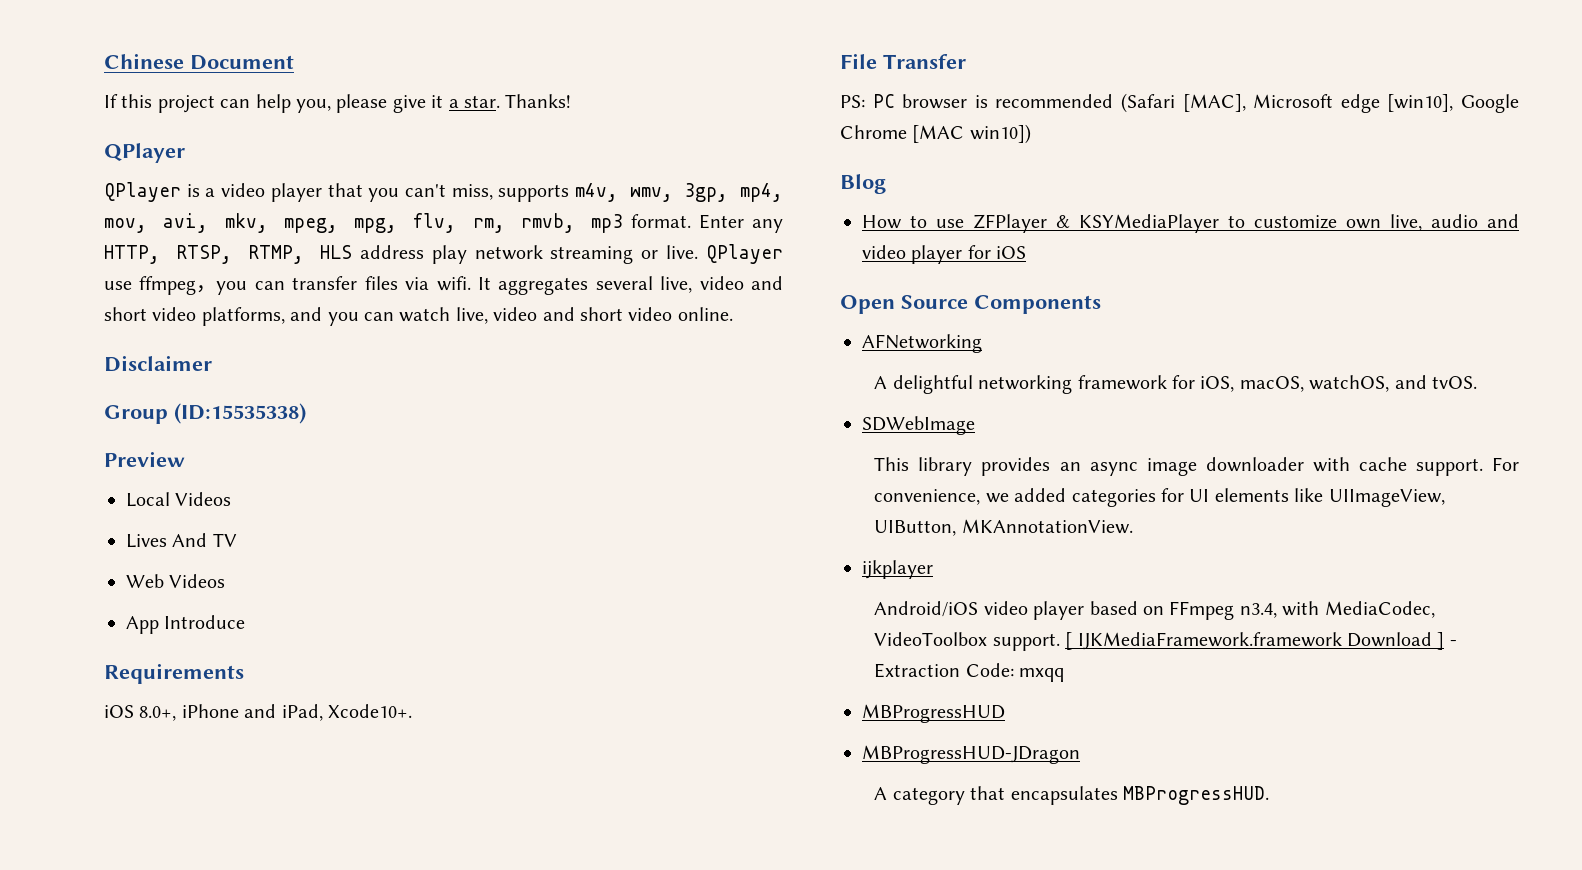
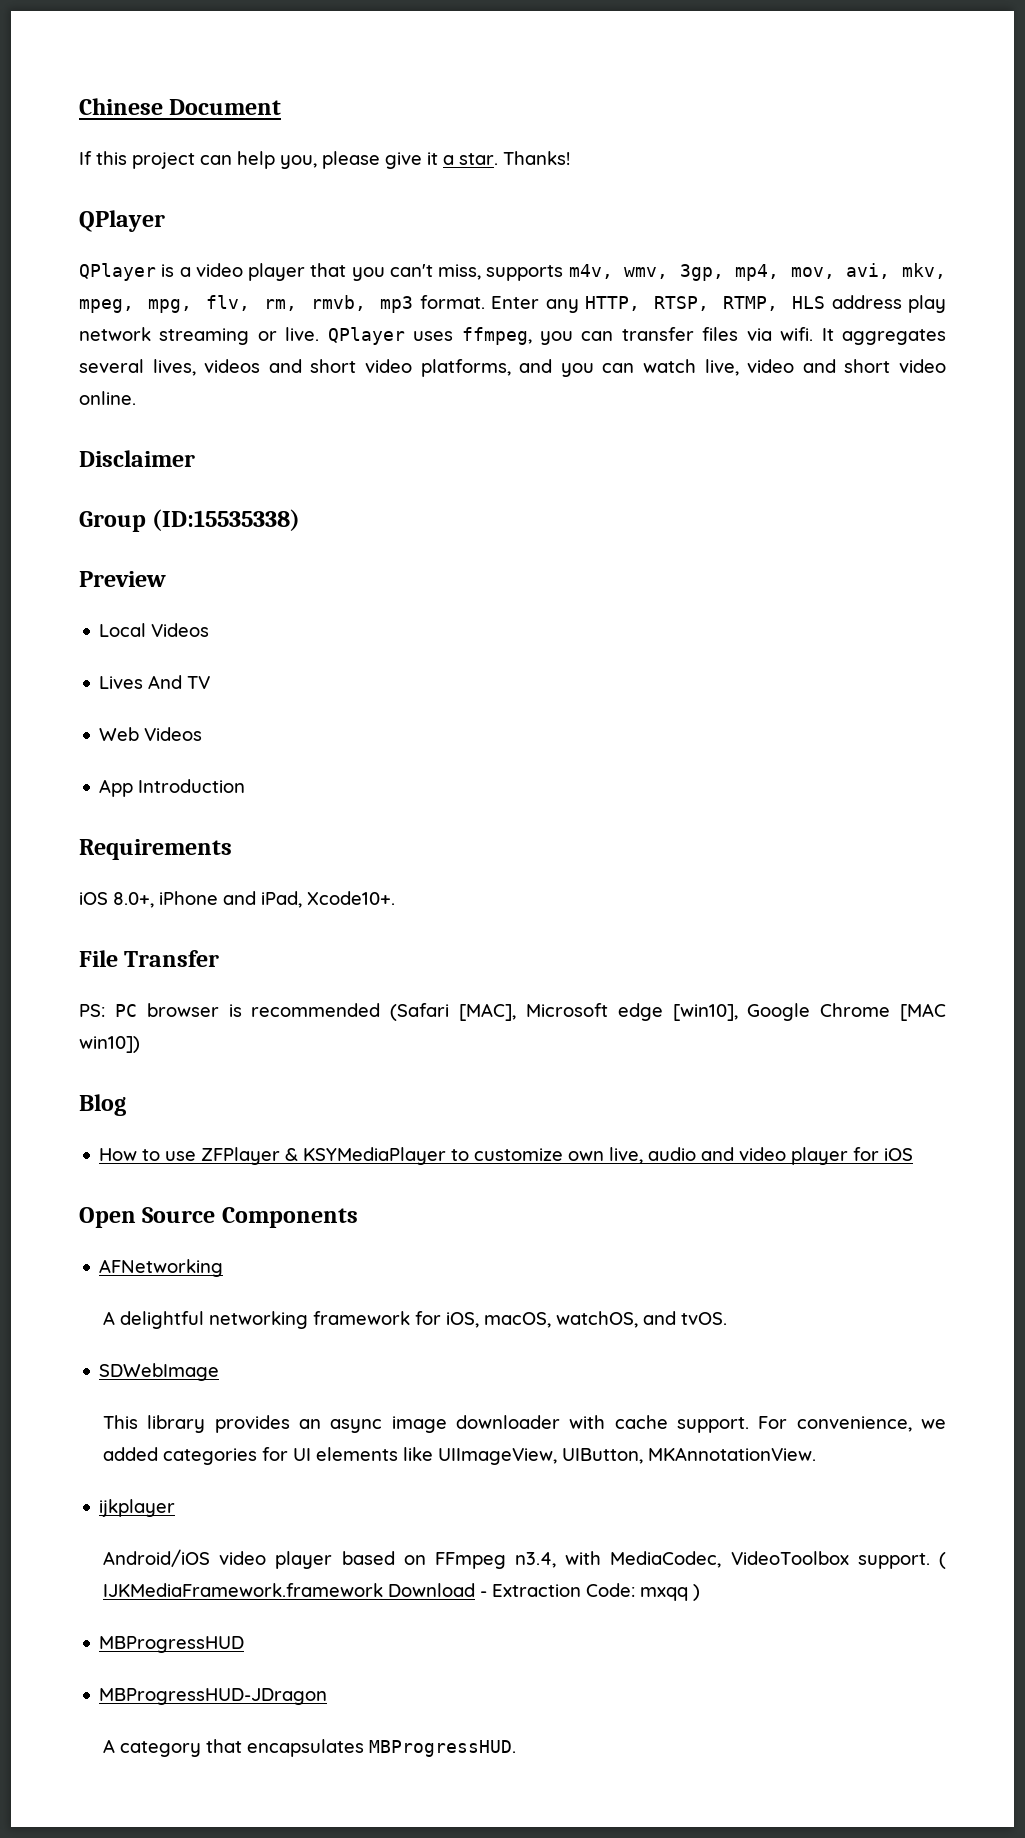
[104,276,217,295] use ffmpeg， -> [413,327,532,345] uses ffmpeg,
[660,276,744,293] live, video -> [152,359,261,376] lives, videos
[164,615,246,629] Introduce -> [138,779,246,793] Introduction
[1065,632,1073,650] [ -> [939,1552,946,1569] (
[1437,632,1445,650] ] -> (476, 1590) none
(1065, 675) none -> [693,1584,701,1601] )

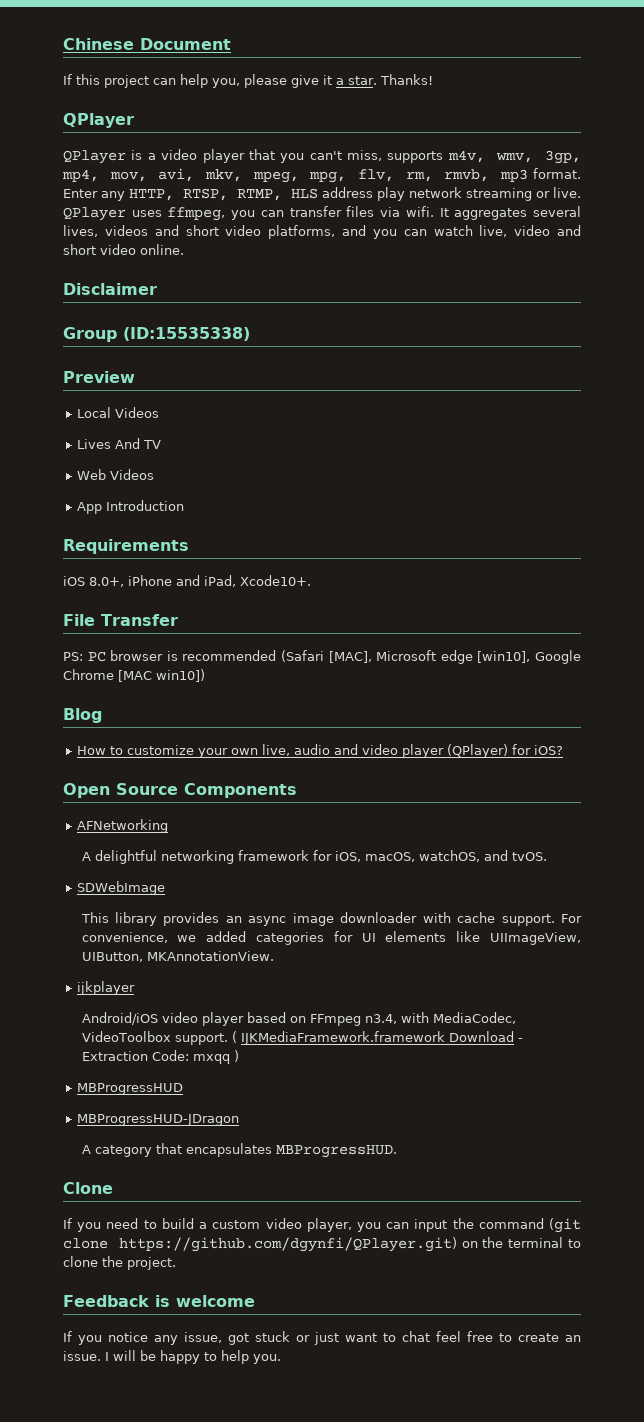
[165,1147,564,1165] use ZFPlayer & KSYMediaPlayer to customize -> [126,745,228,758] customize your
[853,1147,914,1161] for iOS -> [446,744,563,758] (QPlayer) for iOS?
(517, 1748) none -> [63,1182,113,1194] [63,1218,581,1233] [63,1237,581,1252] [63,1256,176,1270] [63,1295,255,1307] [63,1331,581,1345] [63,1350,281,1364] // Clone // If you need to build a custom video player, you can input the command (git clone https://github.com/dgynfi/QPlayer.git) on the terminal to clone the project. // Feedback is welcome // If you notice any issue, got stuck or just want to chat feel free to create an issue. I will be happy to help you.

